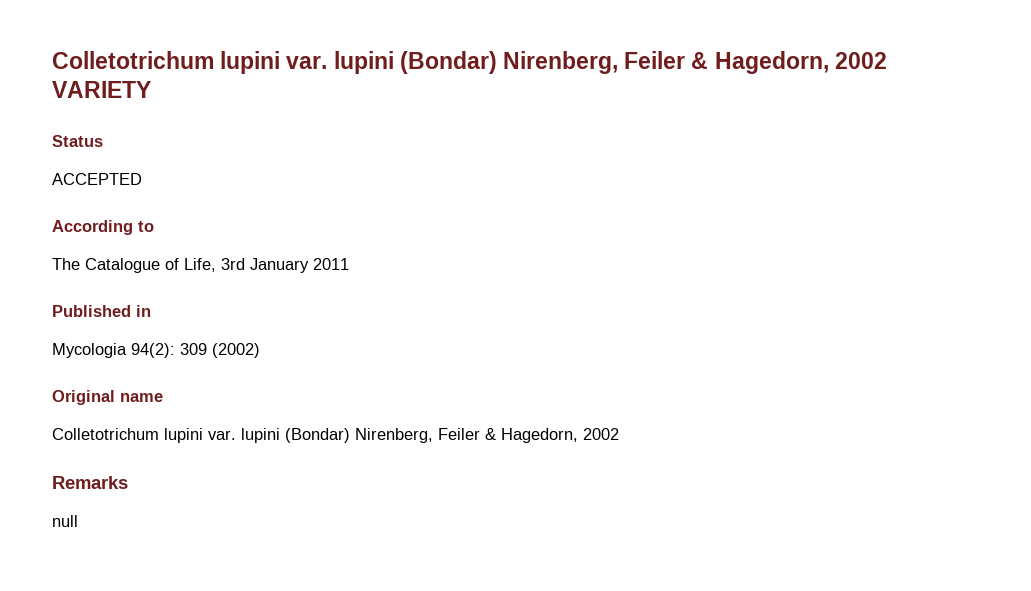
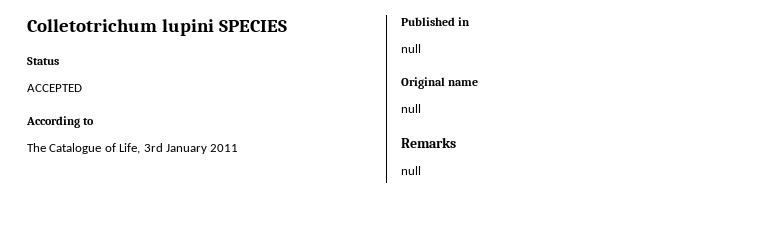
[52,51,887,74] [52,81,151,98] Colletotrichum lupini var. lupini (Bondar) Nirenberg, Feiler & Hagedorn, 2002 VARIETY -> [27,19,287,36] Colletotrichum lupini SPECIES
[52,343,260,358] [52,390,163,405] [52,428,619,443] Mycologia 94(2): 309 (2002) // Original name // Colletotrichum lupini var. lupini (Bondar) Nirenberg, Feiler & Hagedorn, 2002 -> [401,44,421,53] [401,77,479,89] [401,104,421,113] null // Original name // null

